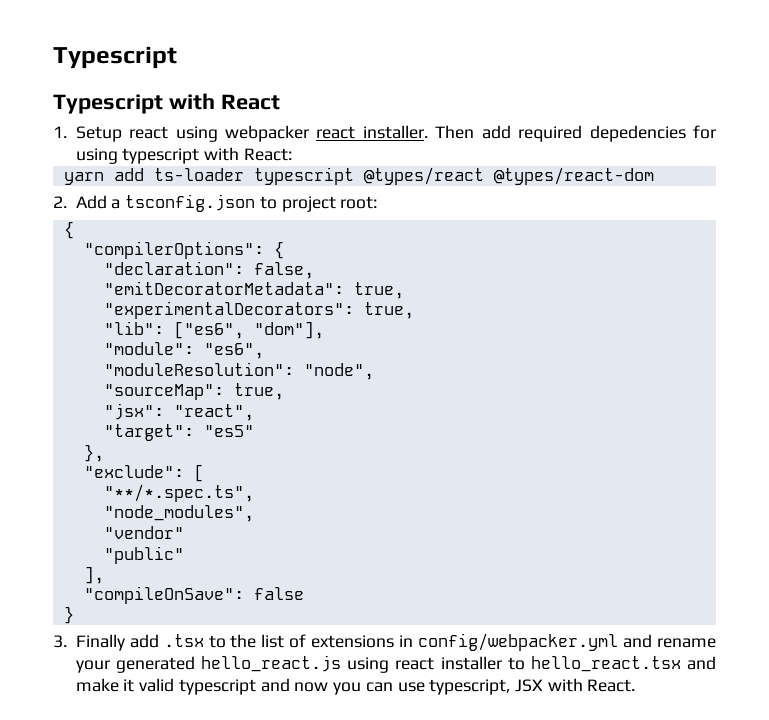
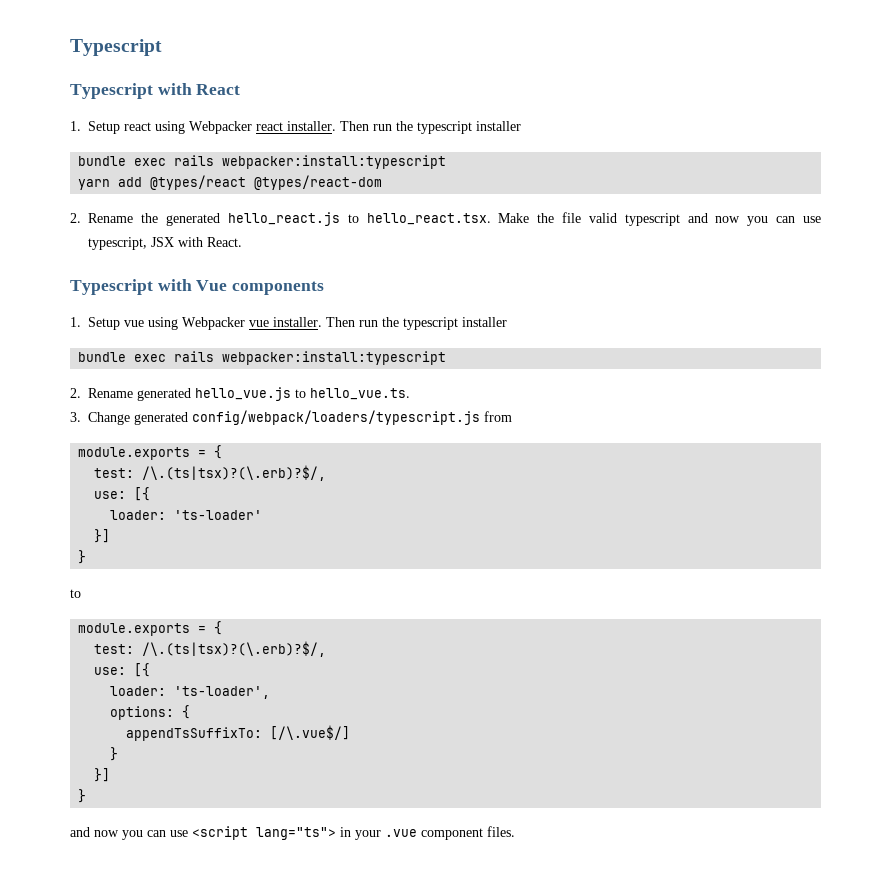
[225,125,310,142] webpacker -> [189,121,253,134] Webpacker
[481,125,716,142] [75,147,292,164] add required depedencies for using typescript with React: -> [373,121,522,134] [78,155,447,169] run the typescript installer // bundle exec rails webpacker:install:typescript
[153,167,354,185] ts-loader typescript -> (143, 182) none
[75,194,378,212] [63,221,74,239] [83,241,284,259] [103,261,314,279] [103,281,404,299] [103,301,414,319] [103,321,324,339] [103,342,264,359] [103,362,374,380] [103,383,284,400] [103,403,254,421] [103,424,254,441] [83,444,104,462] [83,464,204,482] [103,484,254,502] [103,505,254,522] [103,526,184,539] [103,546,184,564] [83,566,104,584] [83,586,304,604] [63,606,74,624] [53,633,716,651] [75,655,716,673] [75,678,135,692] Add a tsconfig.json to project root: // { // "compilerOptions": { // "declaration": false, // "emitDecoratorMetadata": true, // "experimentalDecorators": true, // "lib": ["es6", "dom"], // "module": "es6", // "moduleResolution": "node", // "sourceMap": true, // "jsx": "react", // "target": "es5" // }, // "exclude": [ // "**/*.spec.ts", // "node_modules", // "vendor" // "public" // ], // "compileOnSave": false // } // 3. Finally add .tsx to the list of extensions in config/webpacker.yml and rename your generated hello_react.js using react installer to hello_react.tsx and make it -> [88,212,582,226] Rename the generated hello_react.js to hello_react.tsx. Make the file
(636, 685) none -> [70,279,325,295] [70,317,508,330] [78,351,447,365] [70,387,411,401] [70,410,513,425] [78,445,223,460] [94,465,327,481] [94,487,151,501] [110,510,263,520] [94,529,111,543] [78,550,87,564] [70,589,81,598] [78,621,223,636] [94,641,327,657] [94,663,151,677] [110,686,271,699] [110,705,191,720] [126,725,351,741] [110,747,119,761] [94,768,111,782] [78,789,87,803] [70,826,515,840] // Typescript with Vue components // 1. Setup vue using Webpacker vue installer. Then run the typescript installer // bundle exec rails webpacker:install:typescript // 2. Rename generated hello_vue.js to hello_vue.ts. // 3. Change generated config/webpack/loaders/typescript.js from // module.exports = { // test: /\.(ts|tsx)?(\.erb)?$/, // use: [{ // loader: 'ts-loader' // }] // } // to // module.exports = { // test: /\.(ts|tsx)?(\.erb)?$/, // use: [{ // loader: 'ts-loader', // options: { // appendTsSuffixTo: [/\.vue$/] // } // }] // } // and now you can use <script lang="ts"> in your .vue component files.

